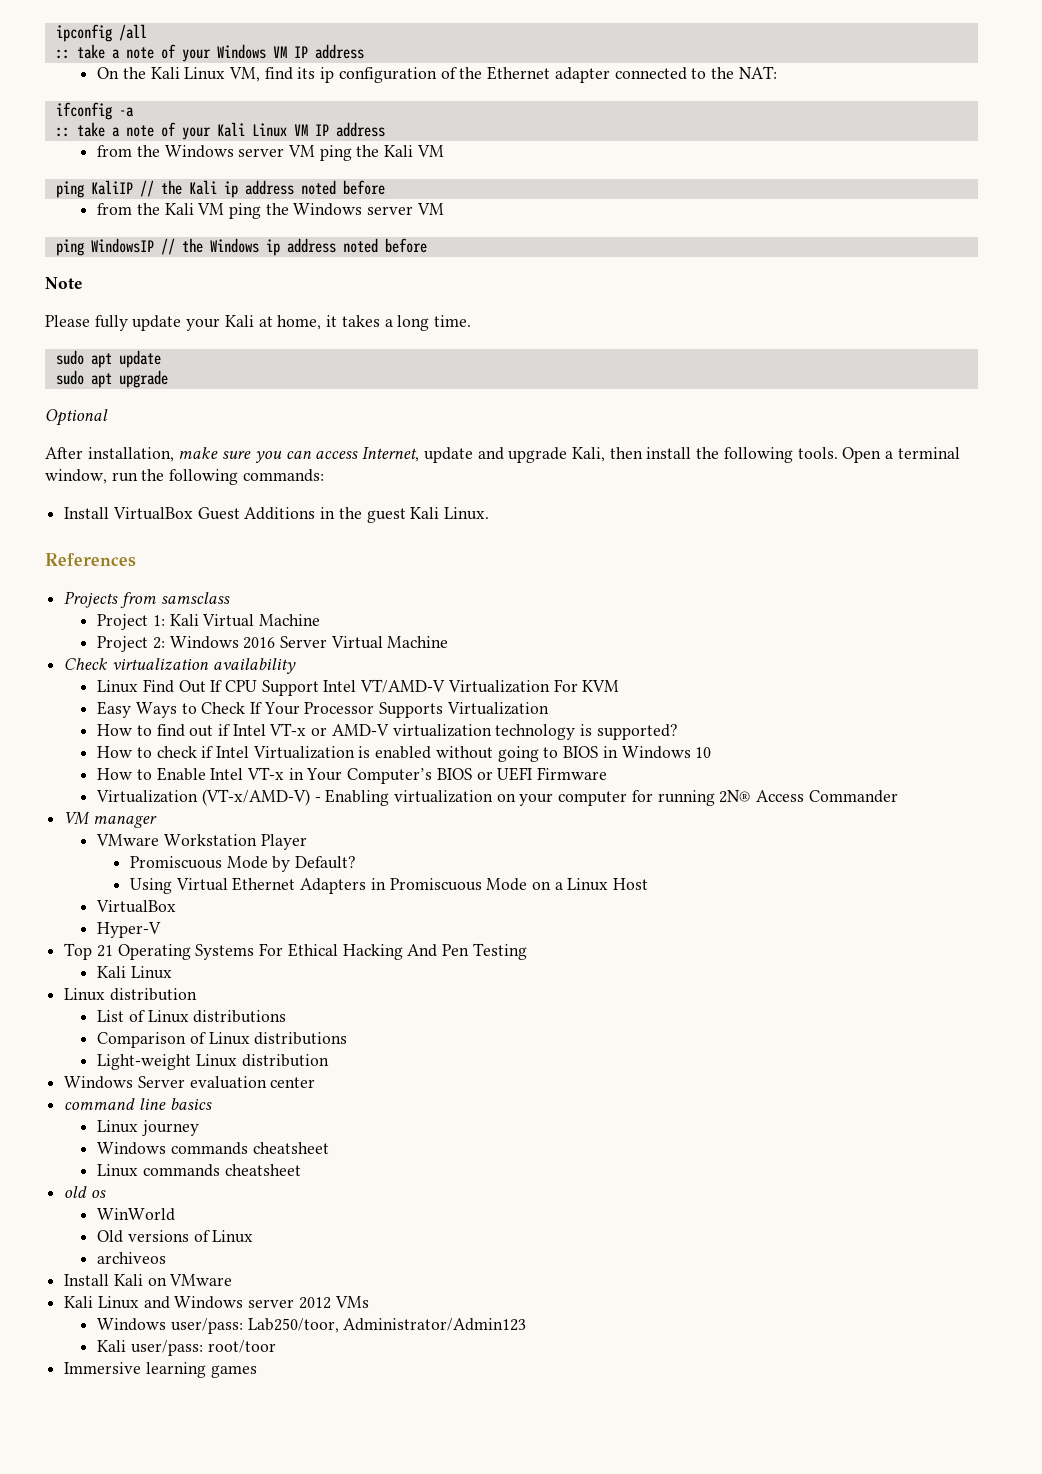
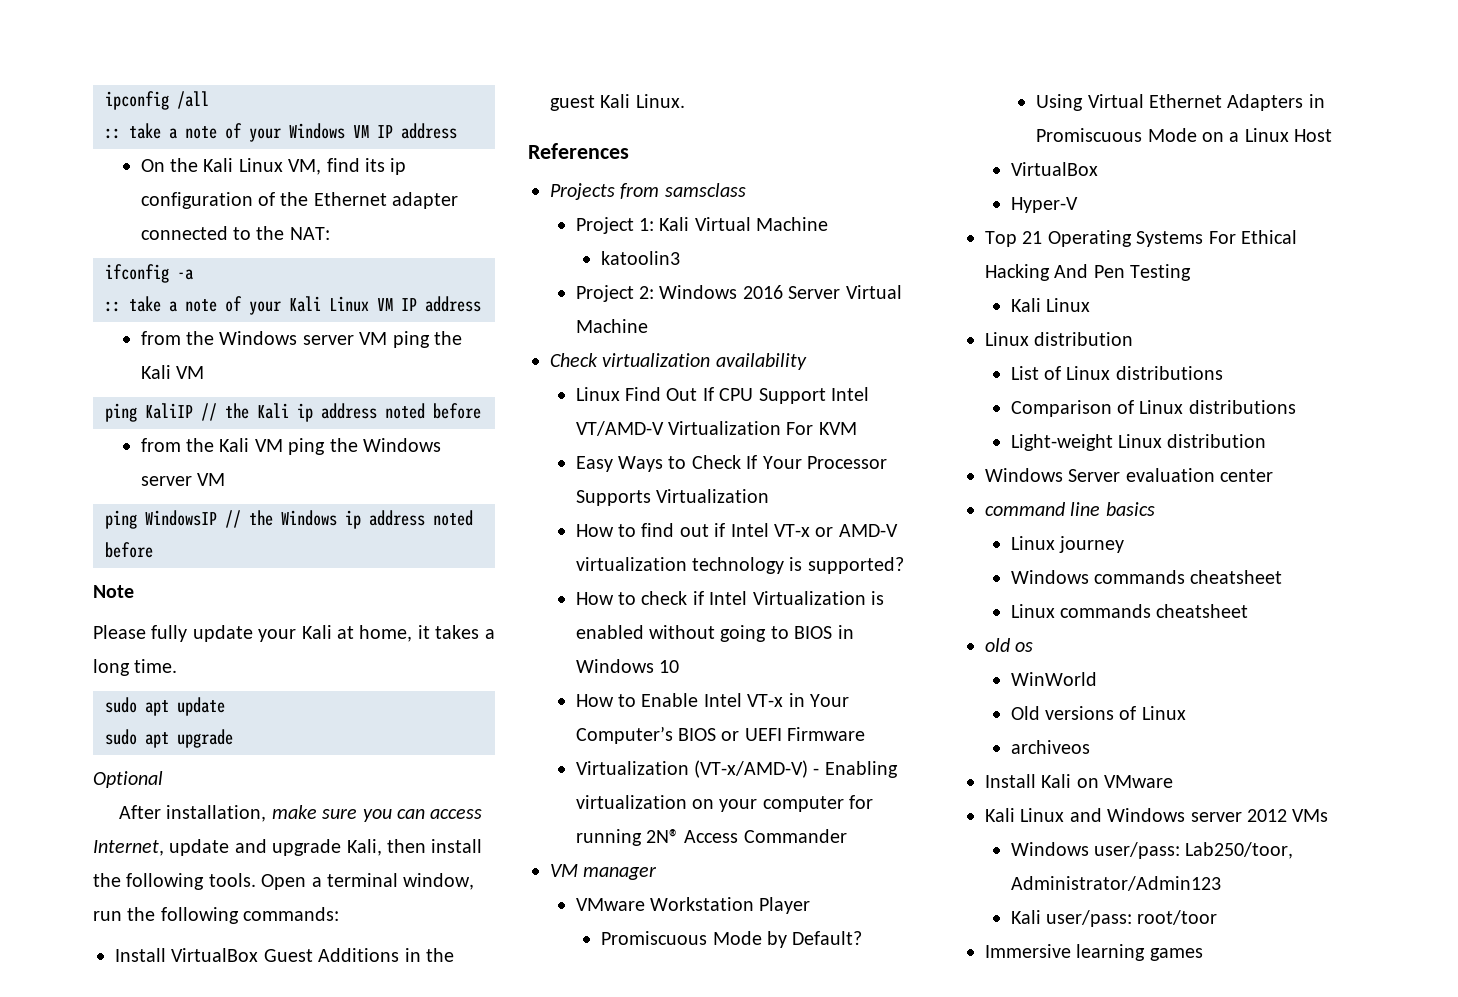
(320, 620) none -> [601,251,681,265] // katoolin3

